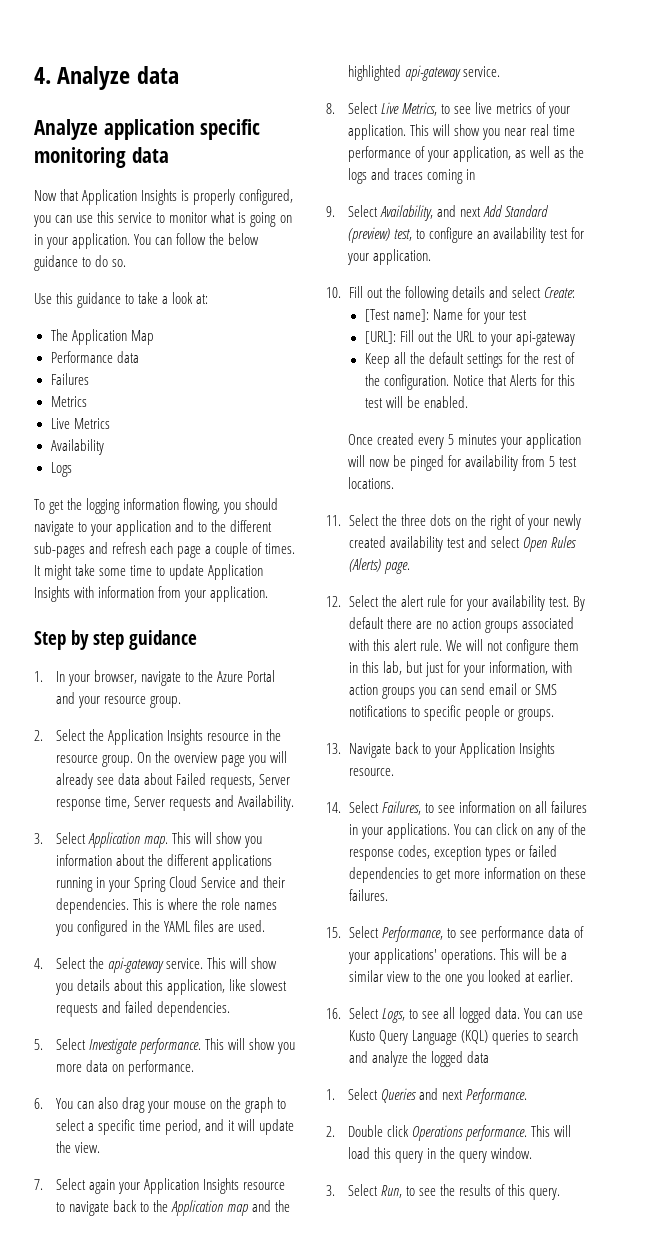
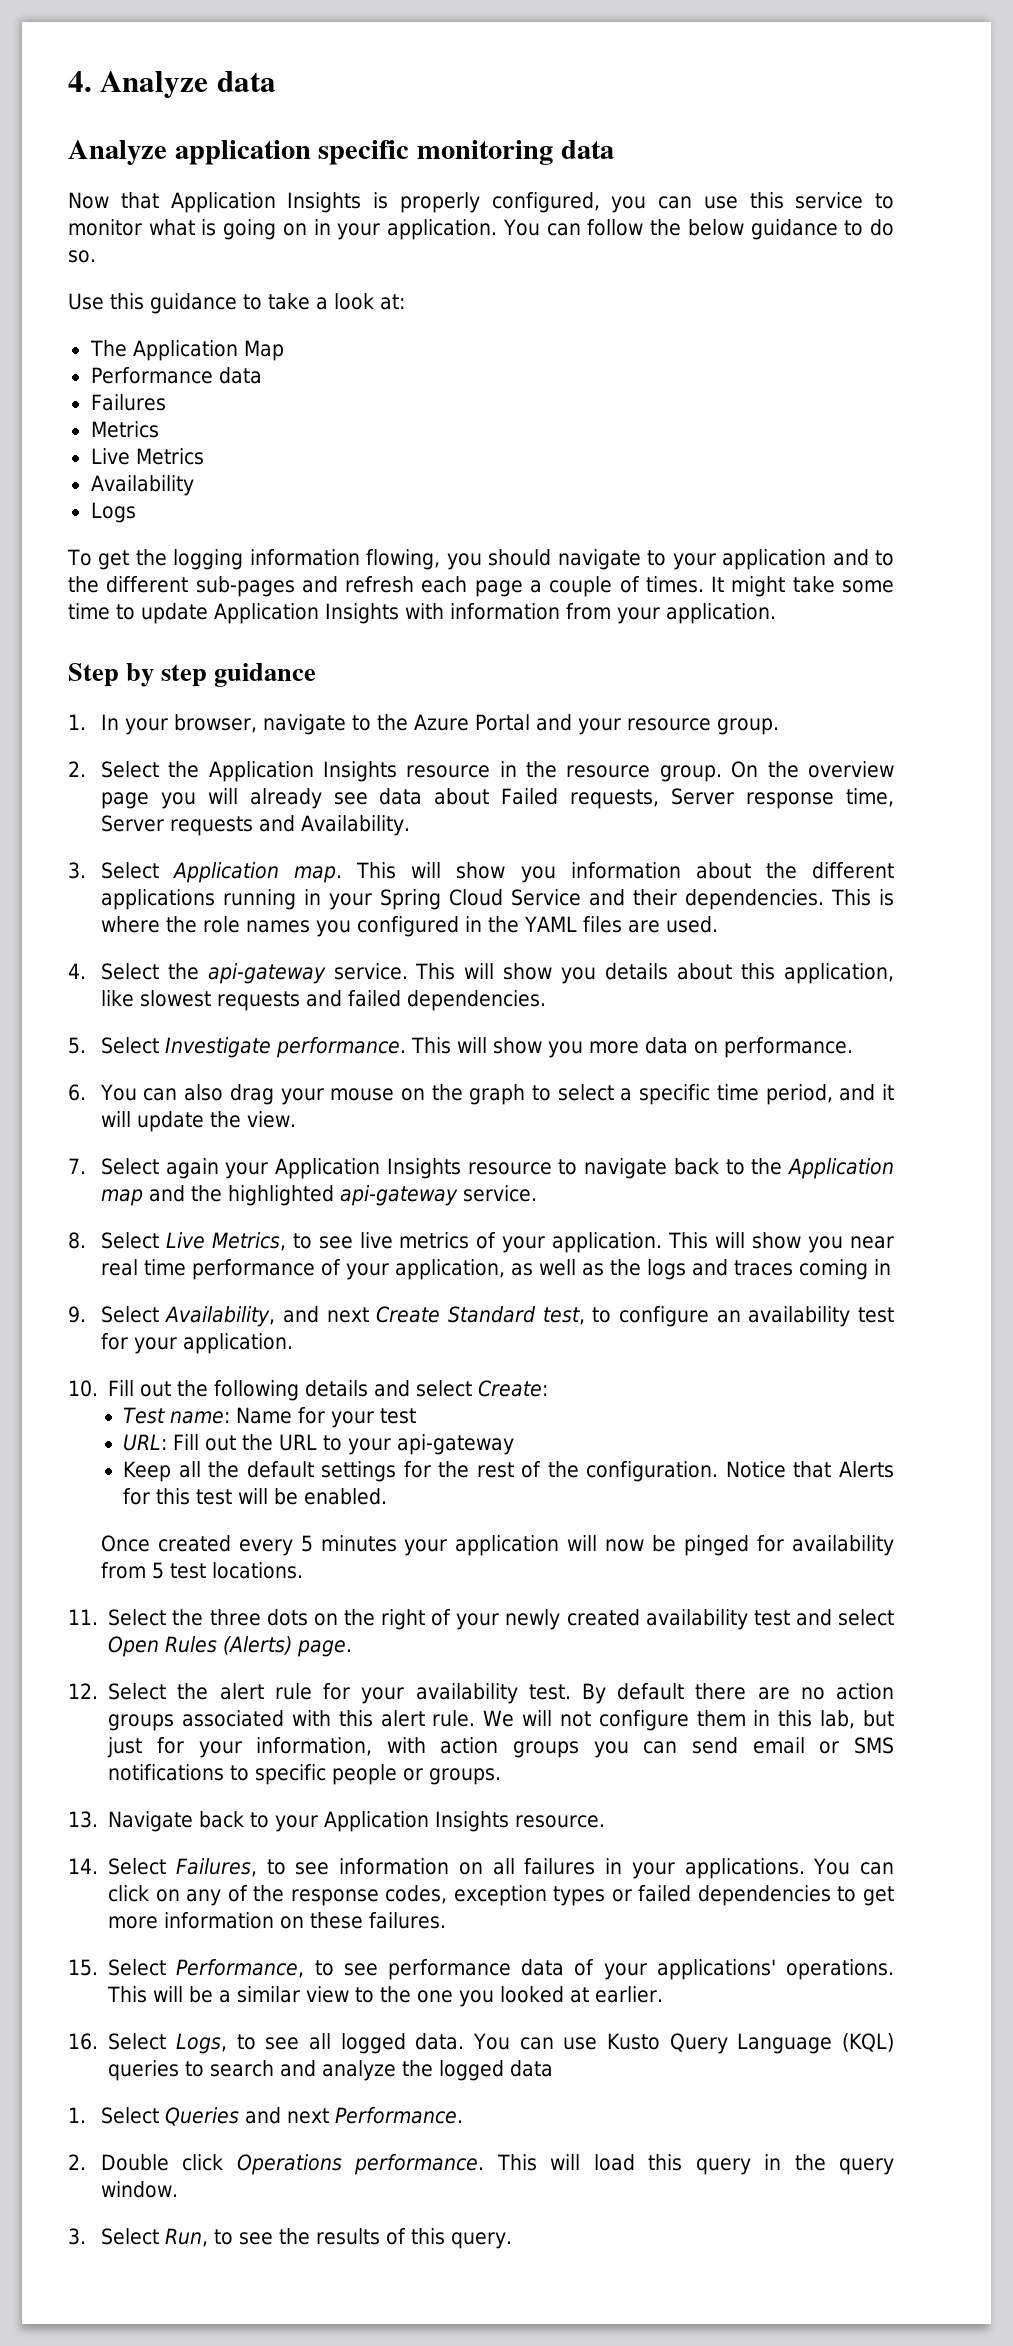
[483,205,550,217] [348,227,391,243] Add Standard (preview) -> [376,1306,537,1323] Create Standard
[364,309,429,322] [Test name]: -> [123,1407,231,1424] Test name:
[364,331,396,344] [URL]: -> [123,1434,168,1451] URL:

